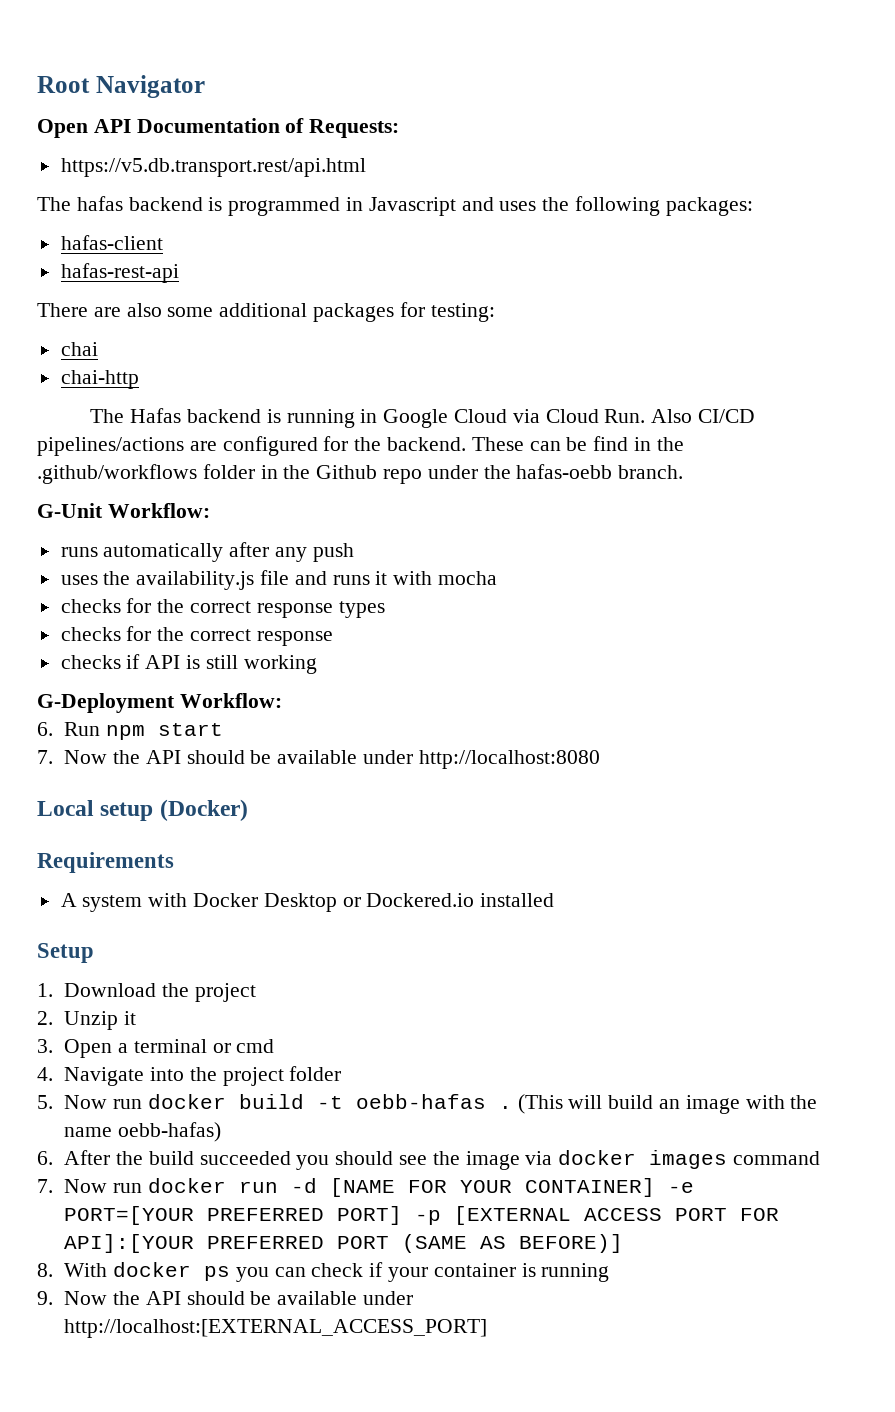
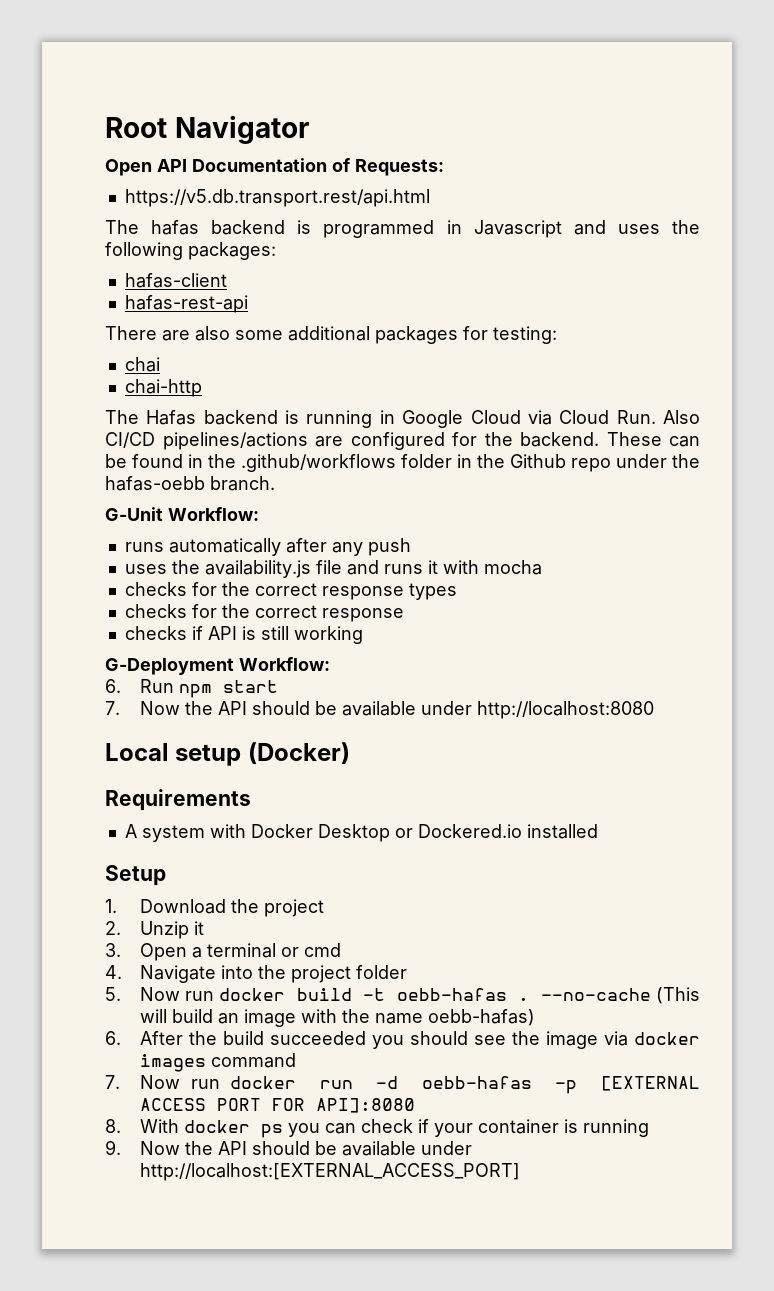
[593,436,629,451] find -> [132,454,183,468] found
(512, 1107) none -> [540,988,651,1001] --no-cache
[329,1178,694,1197] [64,1206,403,1225] [NAME FOR YOUR CONTAINER] -e PORT=[YOUR PREFERRED PORT] -> [421,1076,532,1089] oebb-hafas
[64,1234,624,1253] API]:[YOUR PREFERRED PORT (SAME AS BEFORE)] -> [315,1098,415,1113] API]:8080

